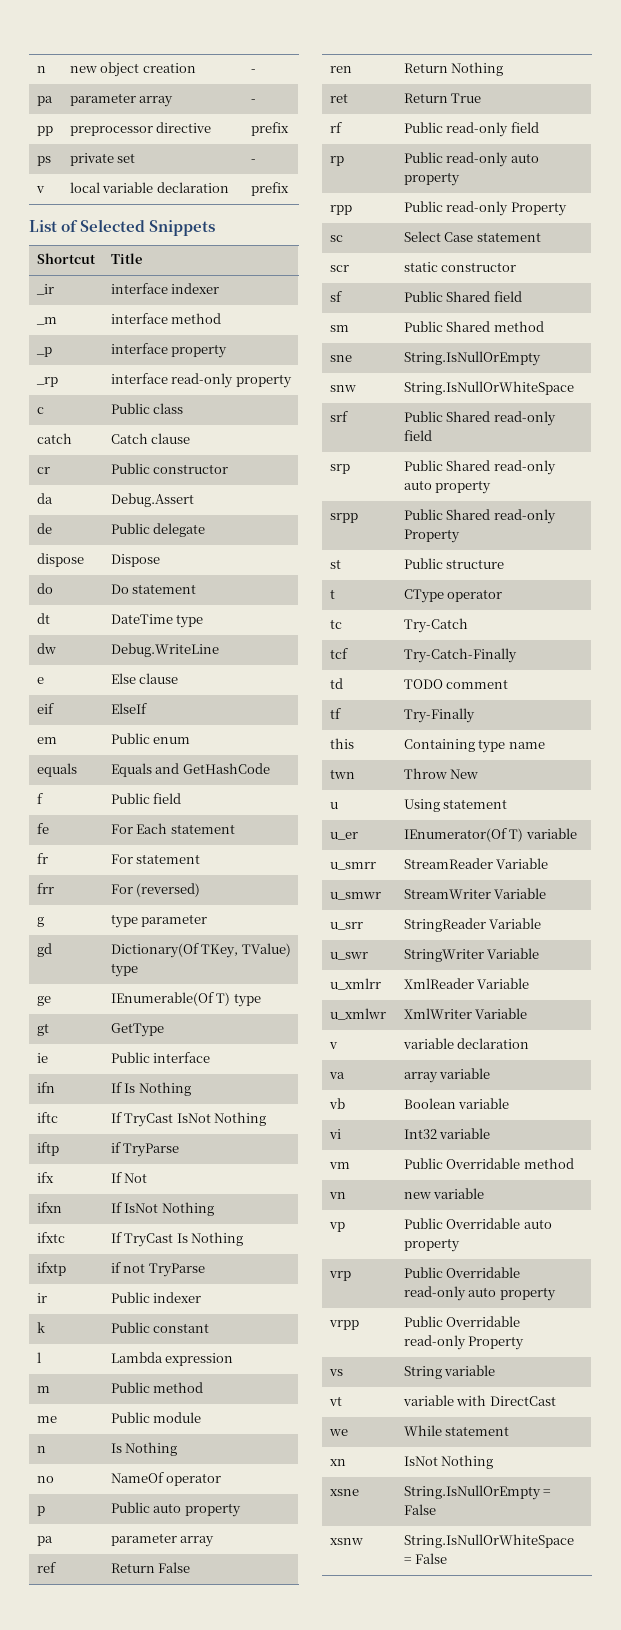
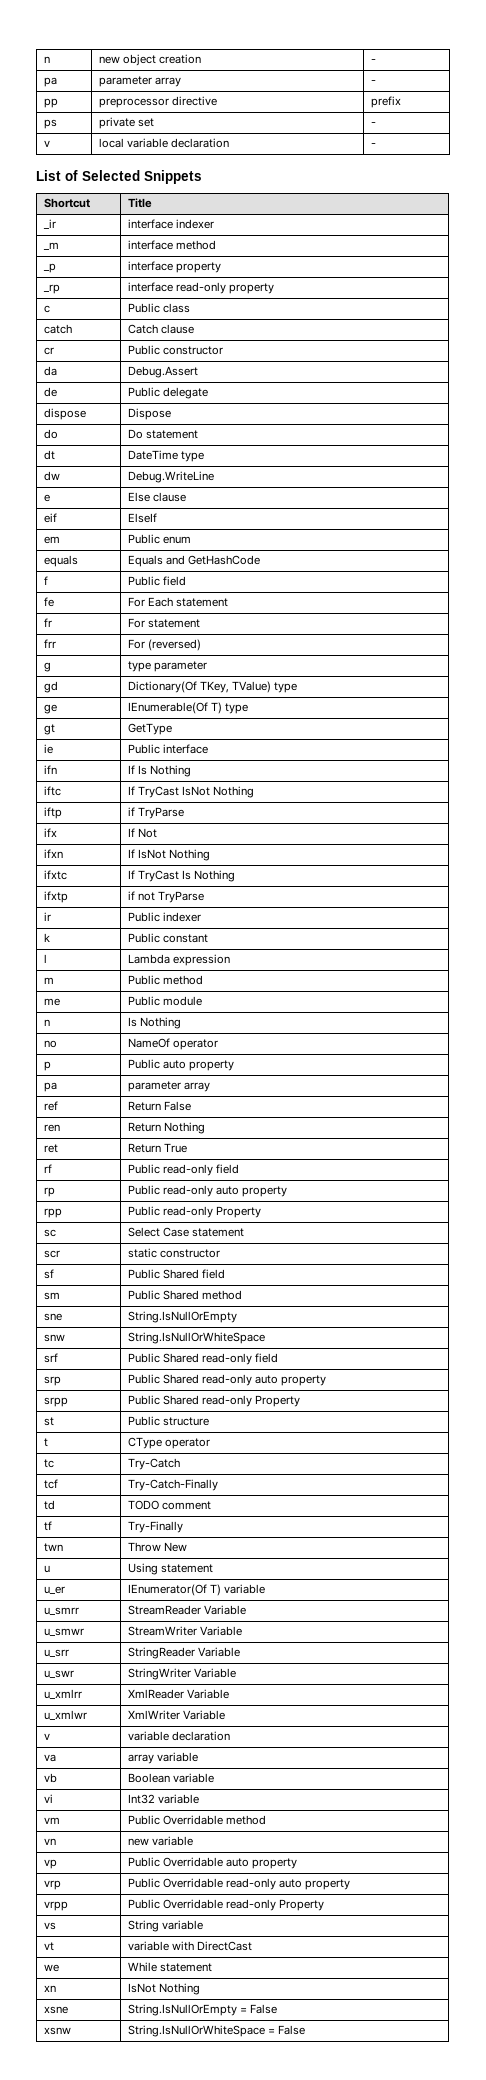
[250,182,289,196] prefix -> [370,143,376,147] -
[329,738,354,749] [403,739,545,753] // this | Containing type name -> (183, 1527) none

